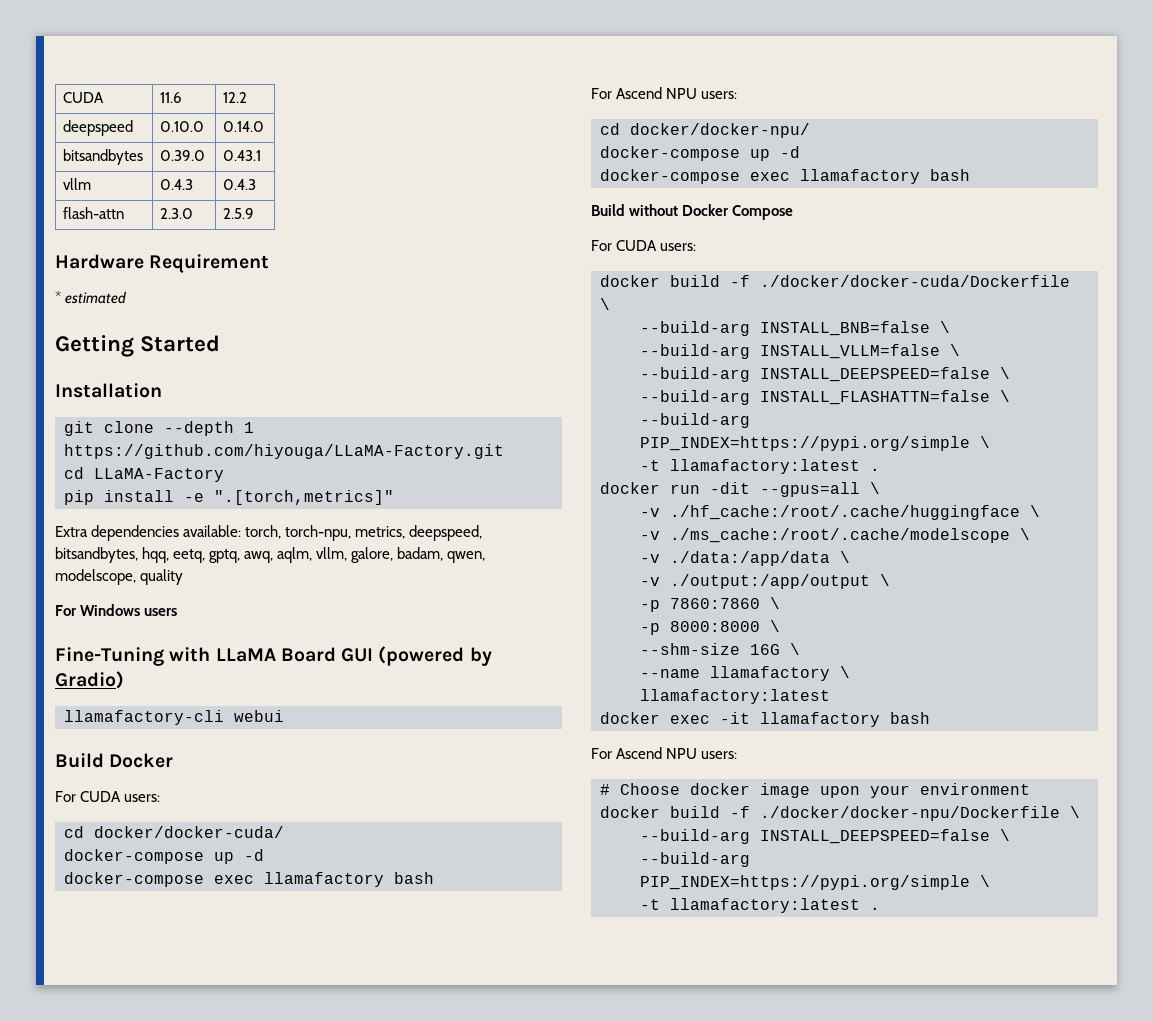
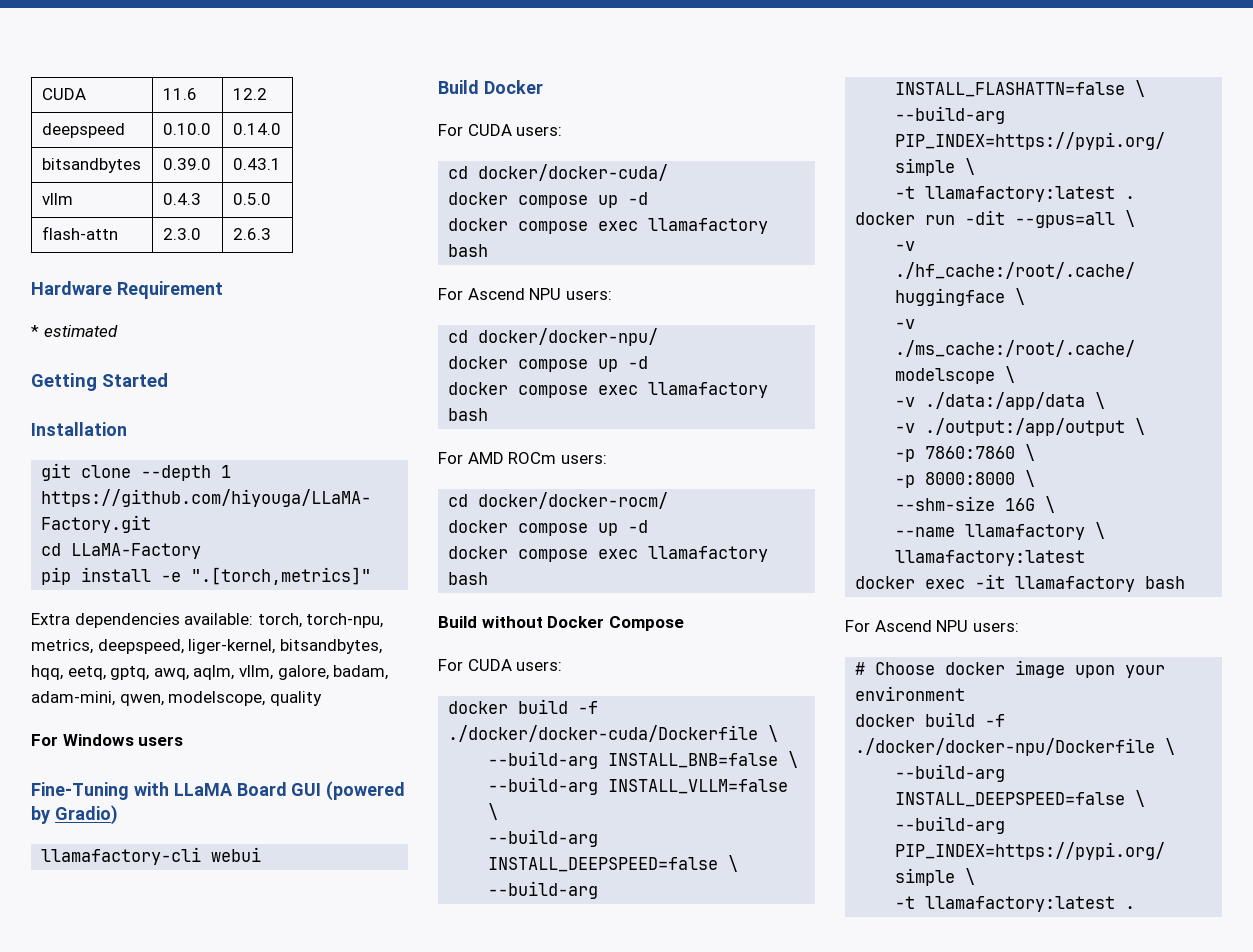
[223,179,257,190] 0.4.3 -> [232,193,271,205] 0.5.0
[223,208,255,219] 2.5.9 -> [232,228,271,240] 2.6.3
(483, 533) none -> [188,639,276,654] liger-kernel,
(444, 554) none -> [31,691,115,706] adam-mini,
[64,849,264,864] [64,872,204,887] docker-compose up -d // docker-compose -> [448,192,649,208] [448,218,589,234] docker compose up -d // docker compose
[600,146,800,161] [600,169,740,184] docker-compose up -d // docker-compose -> [448,356,649,372] [448,382,769,398] [448,408,489,421] [438,452,607,464] [448,492,669,509] [448,520,649,536] [448,546,589,562] docker compose up -d // docker compose exec llamafactory bash // For AMD ROCm users: // cd docker/docker-rocm/ // docker compose up -d // docker compose

